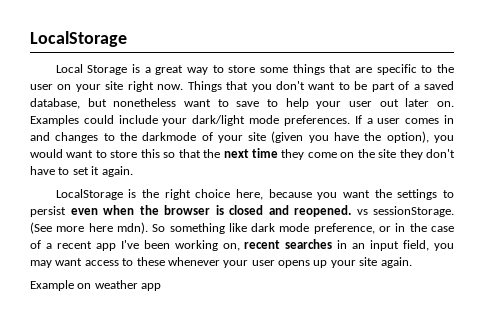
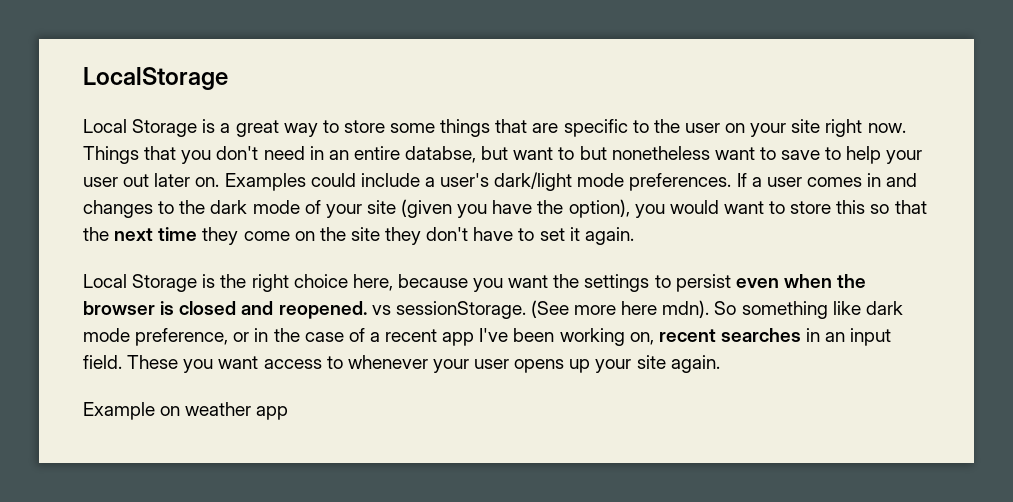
[308,81,454,92] [30,98,80,109] want to be part of a saved database, -> [263,146,575,163] need in an entire databse, but want to
[162,118,188,126] your -> [424,173,490,187] a user's
[142,132,197,141] darkmode -> [210,200,300,214] dark mode
[55,189,123,200] LocalStorage -> [83,274,198,292] Local Storage
[403,240,455,251] [30,260,52,268] field, you may -> [83,355,214,373] field. These you
[136,257,165,266] these -> (343, 362) none

